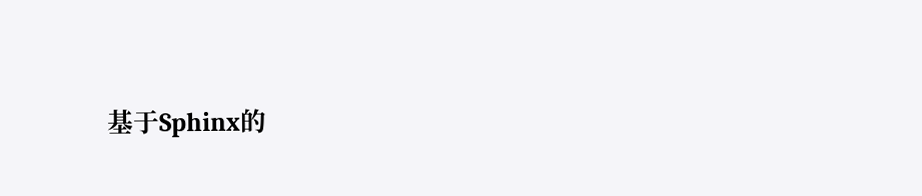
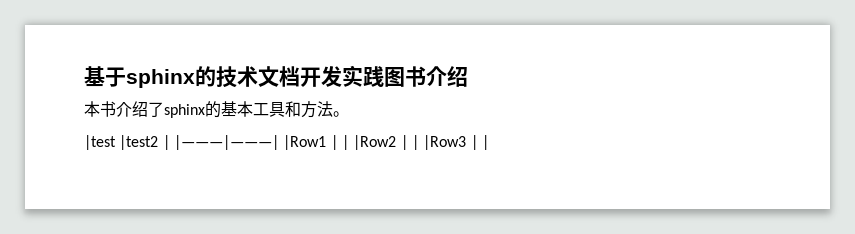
[159,108,267,138] Sphinx的 -> [126,65,468,88] [84,101,349,118] [84,135,489,150] sphinx的技术文档开发实践图书介绍 // 本书介绍了sphinx的基本工具和方法。 // |test |test2 | |———|———| |Row1 | | |Row2 | | |Row3 | |

